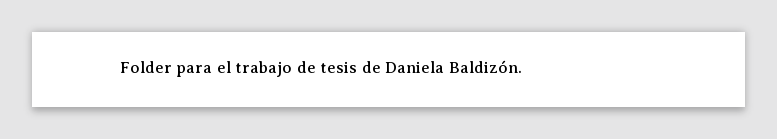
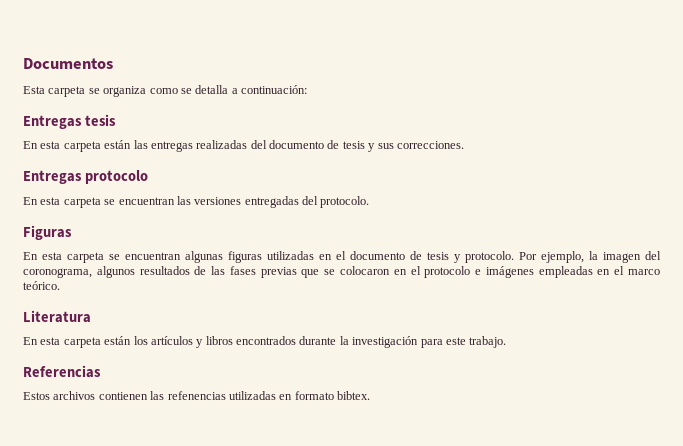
[120,60,522,77] Folder para el trabajo de tesis de Daniela Baldizón. -> [23,58,113,69] [23,85,307,97] [23,114,116,129] [23,140,464,152] [23,170,148,184] [23,196,370,208] [23,225,72,240] [23,251,661,263] [23,266,661,278] [23,281,60,290] [23,310,91,323] [23,336,507,348] [23,365,101,378] [23,391,370,400] Documentos // Esta carpeta se organiza como se detalla a continuación: // Entregas tesis // En esta carpeta están las entregas realizadas del documento de tesis y sus correcciones. // Entregas protocolo // En esta carpeta se encuentran las versiones entregadas del protocolo. // Figuras // En esta carpeta se encuentran algunas figuras utilizadas en el documento de tesis y protocolo. Por ejemplo, la imagen del coronograma, algunos resultados de las fases previas que se colocaron en el protocolo e imágenes empleadas en el marco teórico. // Literatura // En esta carpeta están los artículos y libros encontrados durante la investigación para este trabajo. // Referencias // Estos archivos contienen las refenencias utilizadas en formato bibtex.

